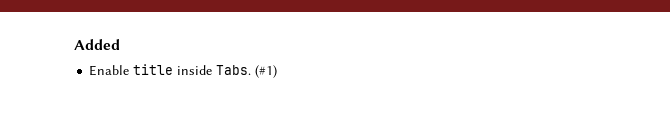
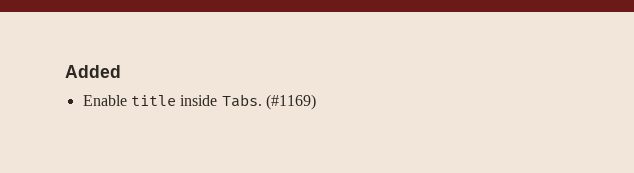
[255,65,278,78] (#1) -> [265,94,316,110] (#1169)

